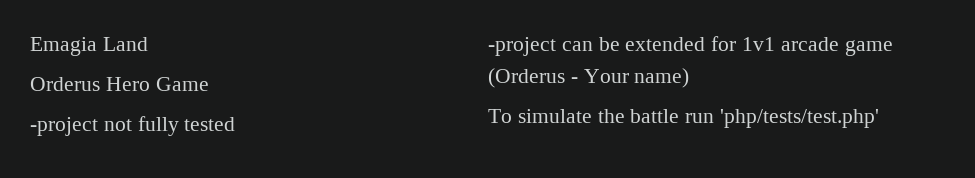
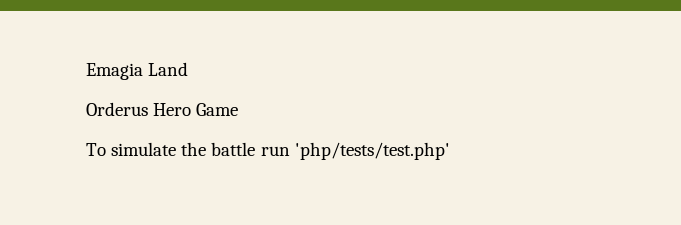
[30,116,236,136] [488,36,893,56] [488,68,690,88] // -project not fully tested // -project can be extended for 1v1 arcade game (Orderus - Your name) -> (239, 109) none

